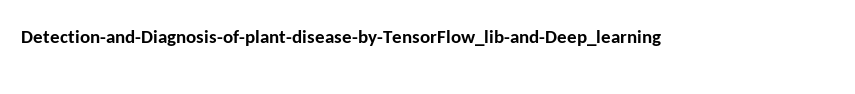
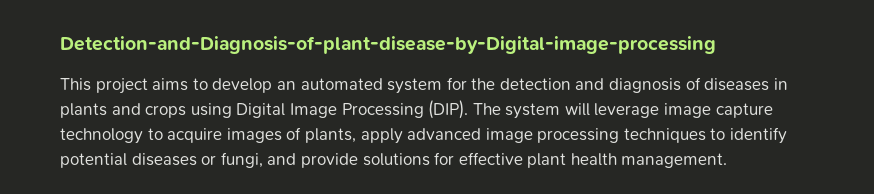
[21,30,661,46] Detection-and-Diagnosis-of-plant-disease-by-TensorFlow_lib-and-Deep_learning -> [60,36,716,54] [60,77,788,94] [60,100,773,119] [60,127,788,144] [60,152,728,168] Detection-and-Diagnosis-of-plant-disease-by-Digital-image-processing // This project aims to develop an automated system for the detection and diagnosis of diseases in plants and crops using Digital Image Processing (DIP). The system will leverage image capture technology to acquire images of plants, apply advanced image processing techniques to identify potential diseases or fungi, and provide solutions for effective plant health management.

